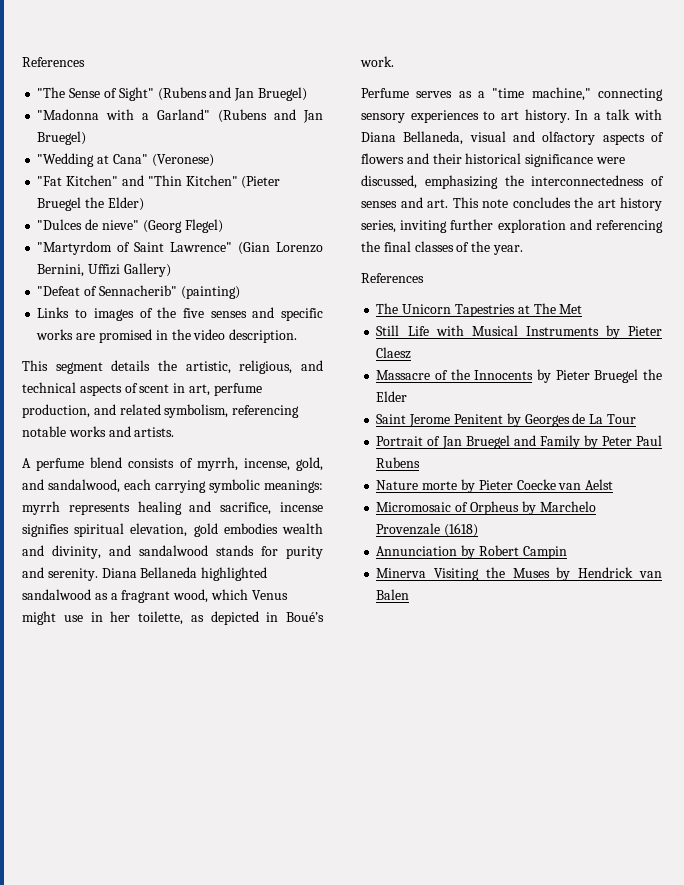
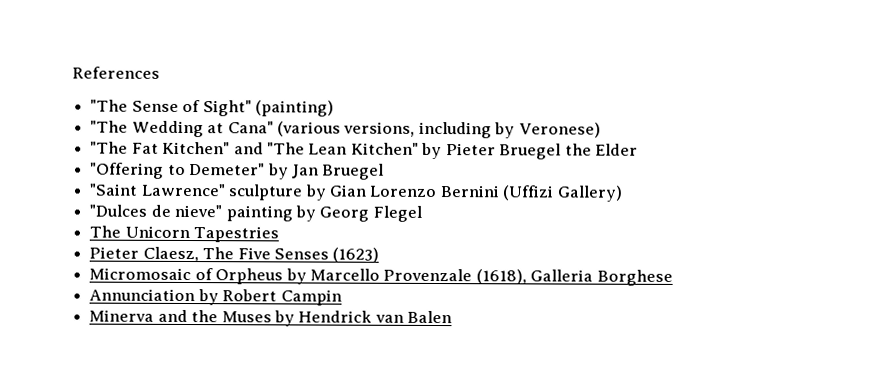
[157,87,307,101] [37,109,324,123] [37,131,87,145] [37,153,214,167] [37,175,281,189] [37,197,144,211] [37,219,223,233] [37,241,324,255] [37,263,171,277] [37,285,240,299] [37,307,323,321] [36,329,298,343] [22,360,323,374] [22,382,262,396] [22,404,300,418] [22,426,175,437] [22,457,323,471] [22,479,323,493] [22,501,324,515] [22,523,324,537] [22,545,323,559] [22,567,268,581] [22,589,288,603] [22,611,324,625] [360,56,394,67] [361,87,663,101] [361,109,662,123] [361,131,664,145] [361,153,625,167] [361,175,664,189] [361,197,662,211] [361,219,663,233] [361,241,523,255] [361,273,424,283] [376,303,583,317] [376,325,662,339] [376,347,412,359] [376,369,534,380] (Rubens and Jan Bruegel) // "Madonna with a Garland" (Rubens and Jan Bruegel) // "Wedding at Cana" (Veronese) // "Fat Kitchen" and "Thin Kitchen" (Pieter Bruegel the Elder) // "Dulces de nieve" (Georg Flegel) // "Martyrdom of Saint Lawrence" (Gian Lorenzo Bernini, Uffizi Gallery) // "Defeat of Sennacherib" (painting) // Links to images of the five senses and specific works are promised in the video description. // This segment details the artistic, religious, and technical aspects of scent in art, perfume production, and related symbolism, referencing notable works and artists. // A perfume blend consists of myrrh, incense, gold, and sandalwood, each carrying symbolic meanings: myrrh represents healing and sacrifice, incense signifies spiritual elevation, gold embodies wealth and divinity, and sandalwood stands for purity and serenity. Diana Bellaneda highlighted sandalwood as a fragrant wood, which Venus might use in her toilette, as depicted in Boué’s work. // Perfume serves as a "time machine," connecting sensory experiences to art history. In a talk with Diana Bellaneda, visual and olfactory aspects of flowers and their historical significance were discussed, emphasizing the interconnectedness of senses and art. This note concludes the art history series, inviting further exploration and referencing the final classes of the year. // References // The Unicorn Tapestries at The Met // Still Life with Musical Instruments by Pieter Claesz // Massacre of the Innocents -> [254,100,334,117] [90,120,601,139] [90,141,419,155] (painting) // "The Wedding at Cana" (various versions, including by Veronese) // "The Fat Kitchen" and "The Lean Kitchen"
[376,413,636,427] [376,435,662,449] [376,457,421,468] [376,479,614,493] Saint Jerome Penitent by Georges de La Tour // Portrait of Jan Bruegel and Family by Peter Paul Rubens // Nature morte by Pieter Coecke van Aelst -> [90,162,385,180] [89,183,623,202] [89,204,422,222] [89,225,280,243] [89,246,380,263] "Offering to Demeter" by Jan Bruegel // "Saint Lawrence" sculpture by Gian Lorenzo Bernini (Uffizi Gallery) // "Dulces de nieve" painting by Georg Flegel // The Unicorn Tapestries // Pieter Claesz, The Five Senses (1623)
[539,501,596,512] [376,523,479,537] Marchelo Provenzale (1618) -> [309,268,673,286] Marcello Provenzale (1618), Galleria Borghese
[434,568,480,581] Visiting -> [157,309,188,323] and

